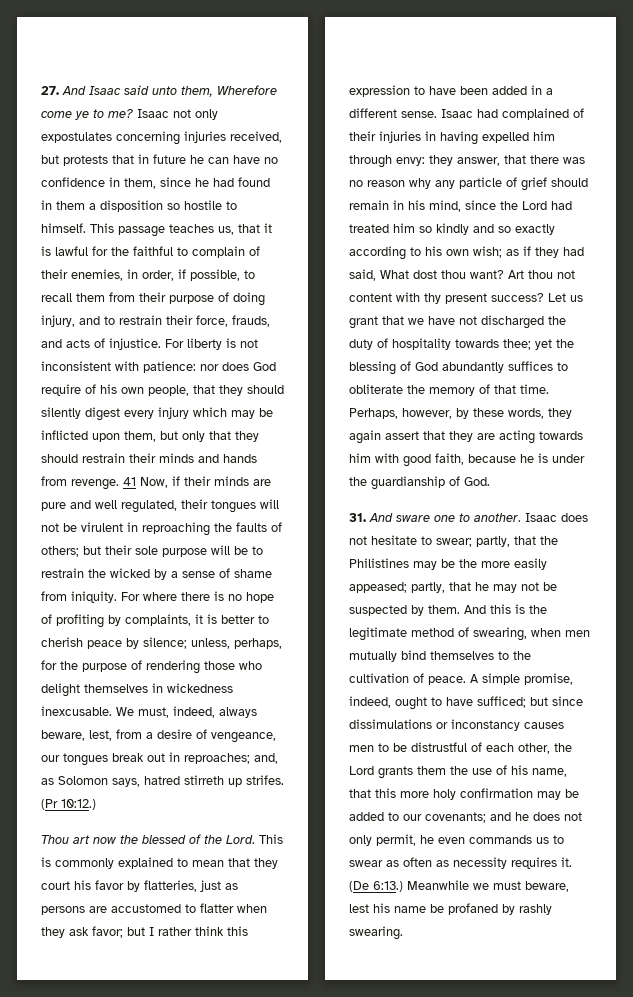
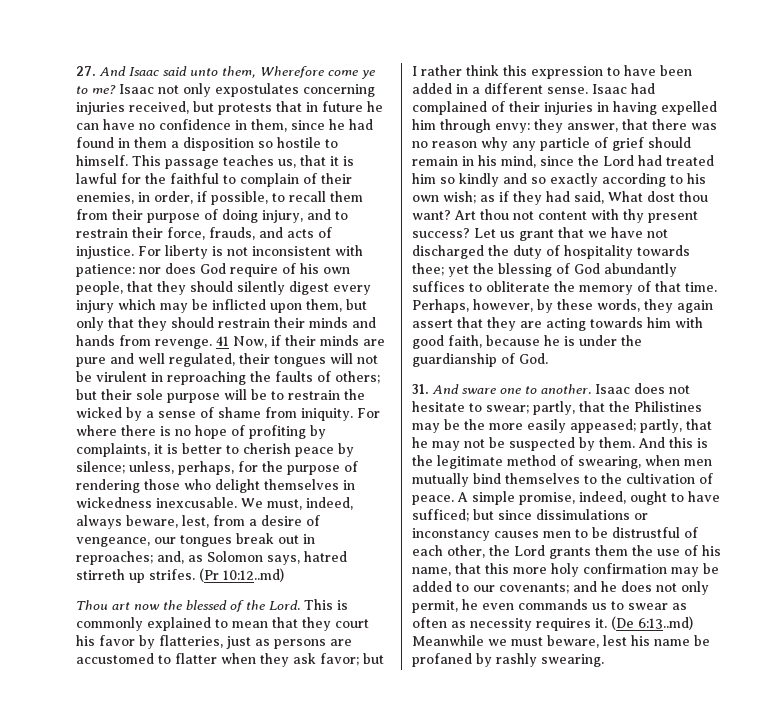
[61,799,96,810] 10:12.) -> [223,568,284,582] 10:12..md)
[373,881,403,892] 6:13.) -> [638,616,693,630] 6:13..md)

